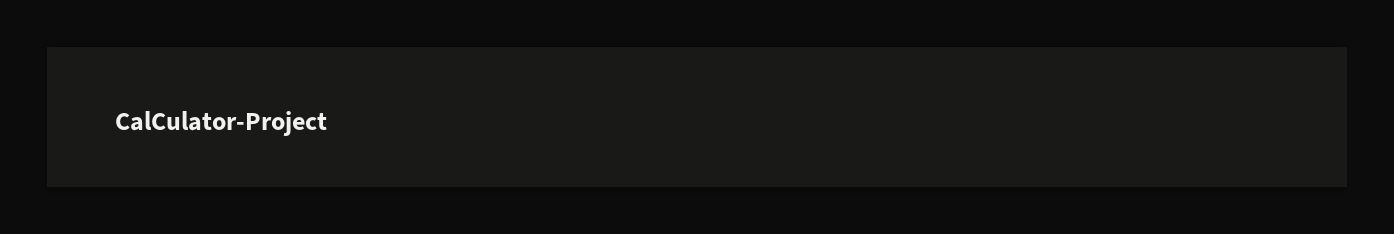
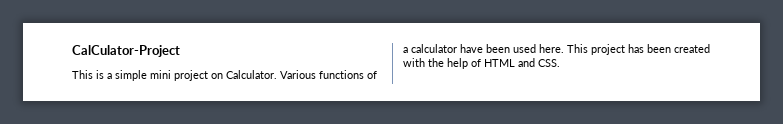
(327, 123) none -> [72,70,377,81] [403,44,710,55] [403,58,560,69] // This is a simple mini project on Calculator. Various functions of a calculator have been used here. This project has been created with the help of HTML and CSS.

